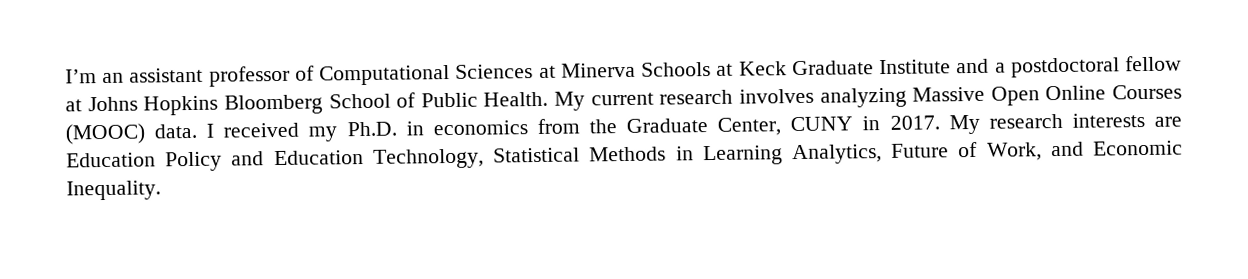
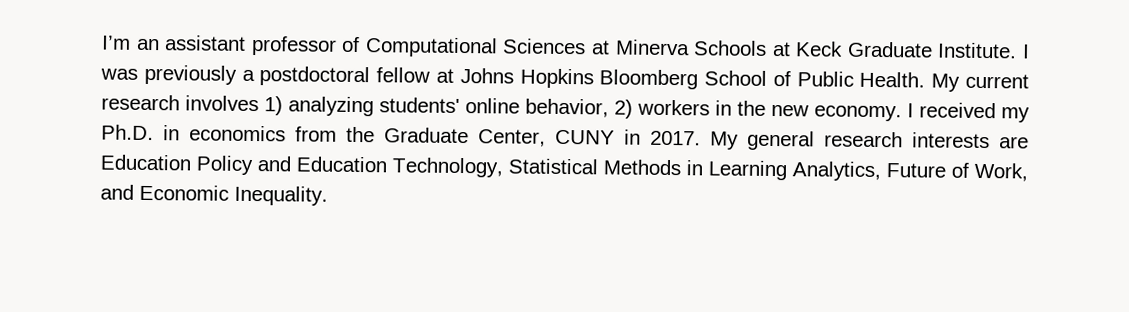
[879,58,990,75] Institute and -> [937,42,1030,59] [100,64,237,85] Institute. I was previously
[819,84,1182,108] [65,123,198,145] analyzing Massive Open Online Courses (MOOC) data. -> [264,96,902,122] 1) analyzing students' online behavior, 2) workers in the new economy.
(980, 124) none -> [747,130,815,151] general

